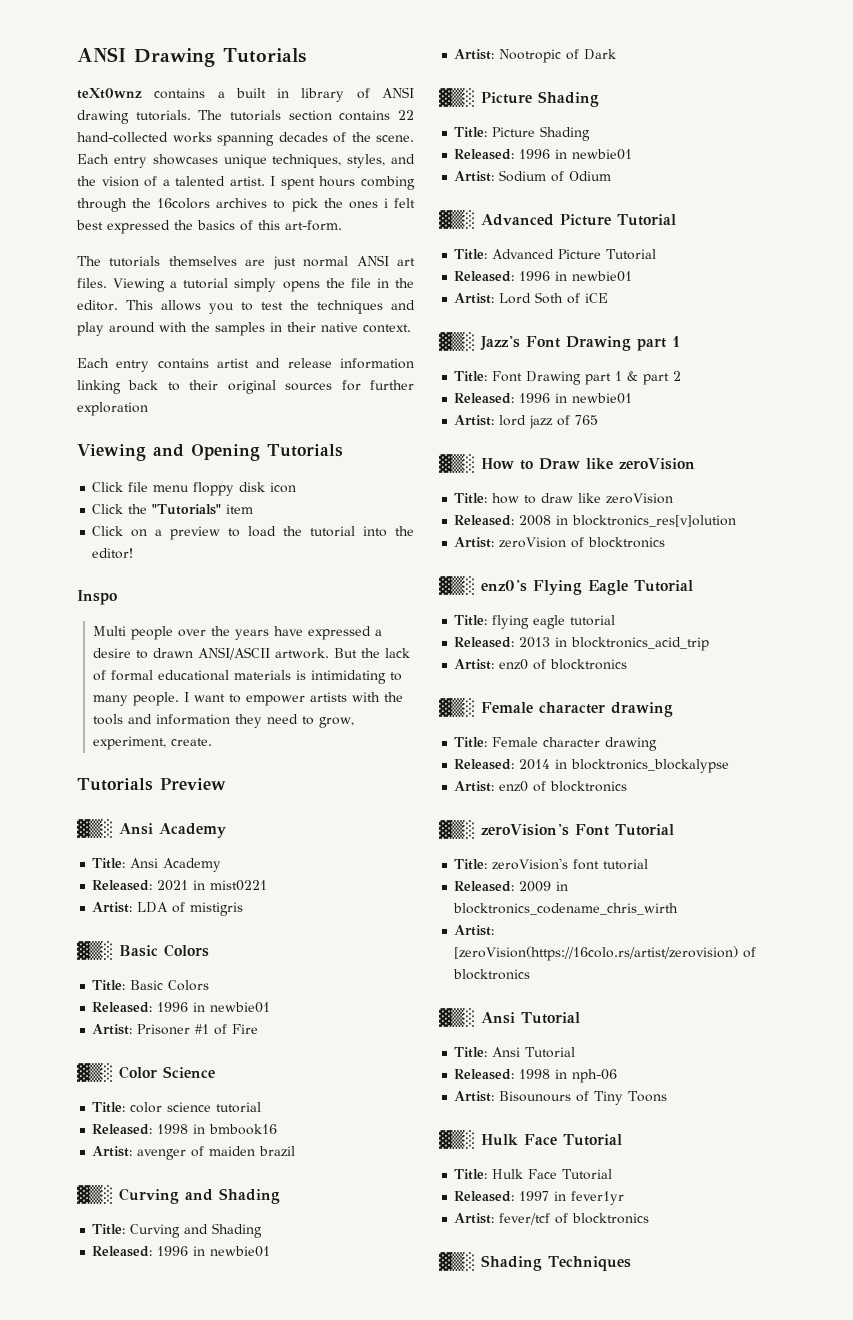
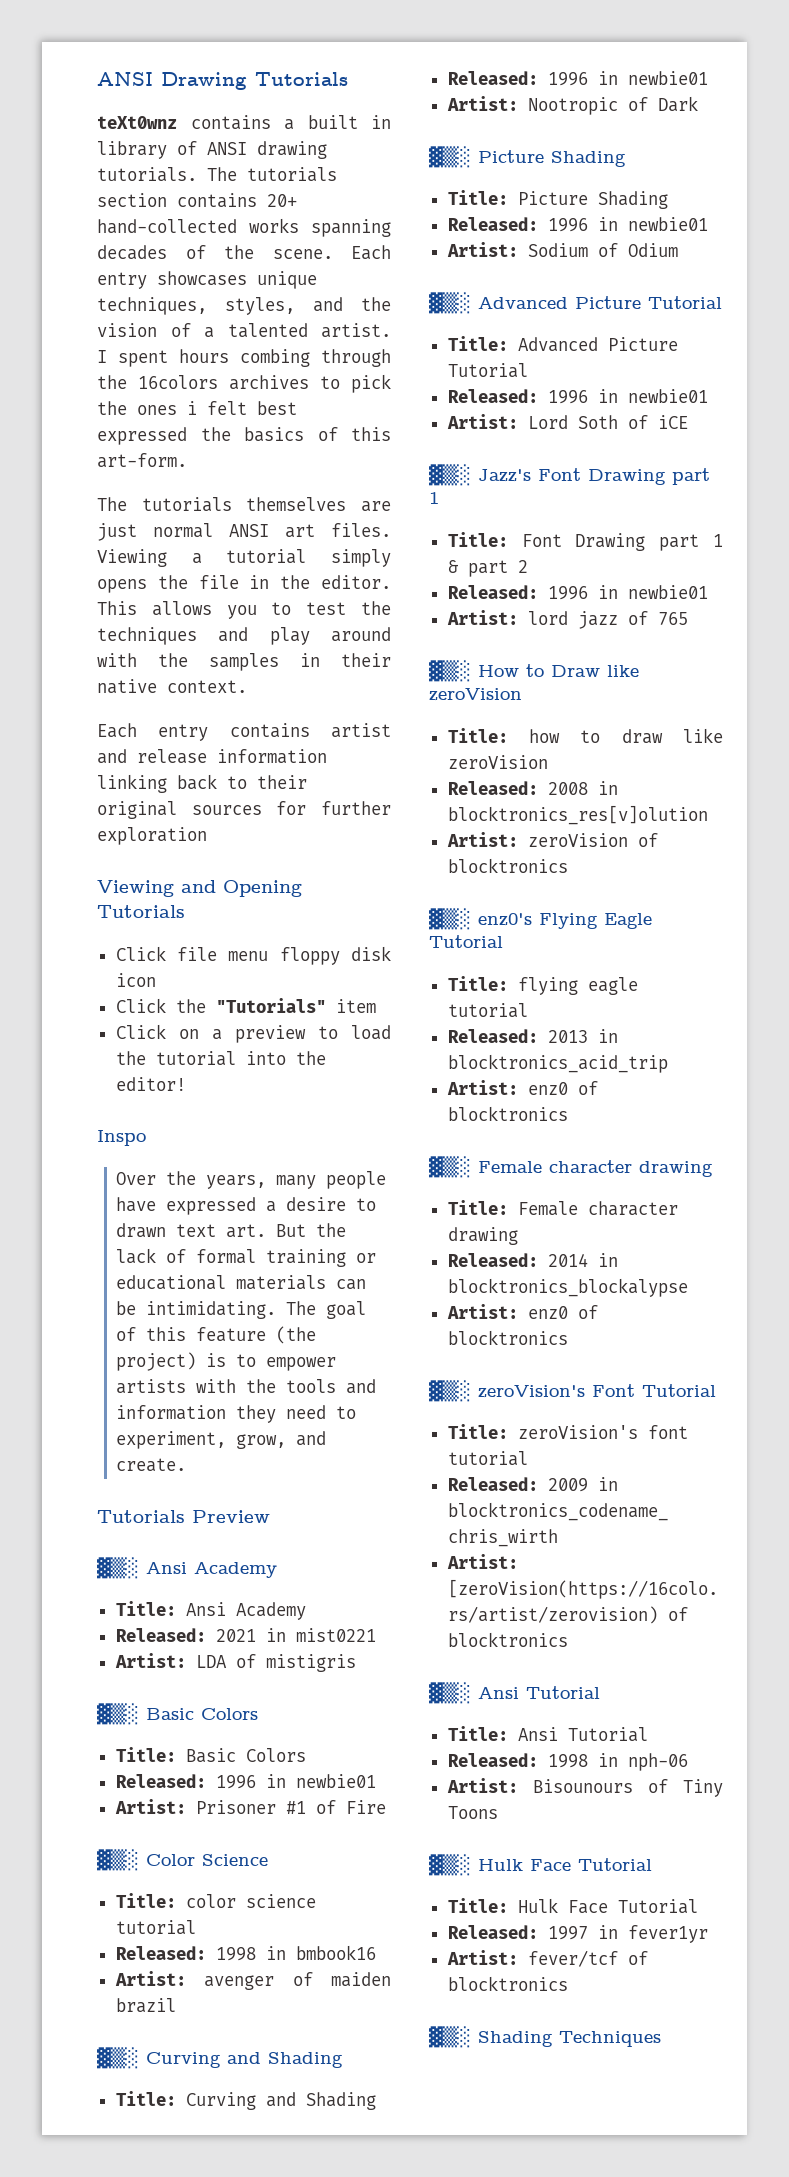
[398,110,414,120] 22 -> [267,194,297,207] 20+
[93,626,270,640] Multi people over the years -> [115,1171,386,1189] Over the years, many people
[198,647,330,660] ANSI/ASCII artwork. -> [175,1224,266,1238] text art.
[158,670,403,684] [93,692,226,706] educational materials is intimidating to many people. I want -> [265,1249,376,1267] [115,1275,366,1290] [115,1301,366,1319] [115,1326,316,1344] [115,1352,226,1371] training or educational materials can be intimidating. The goal of this feature (the project) is
[319,717,355,728] [93,736,167,750] grow, experiment, -> [115,1431,326,1449] experiment, grow, and

